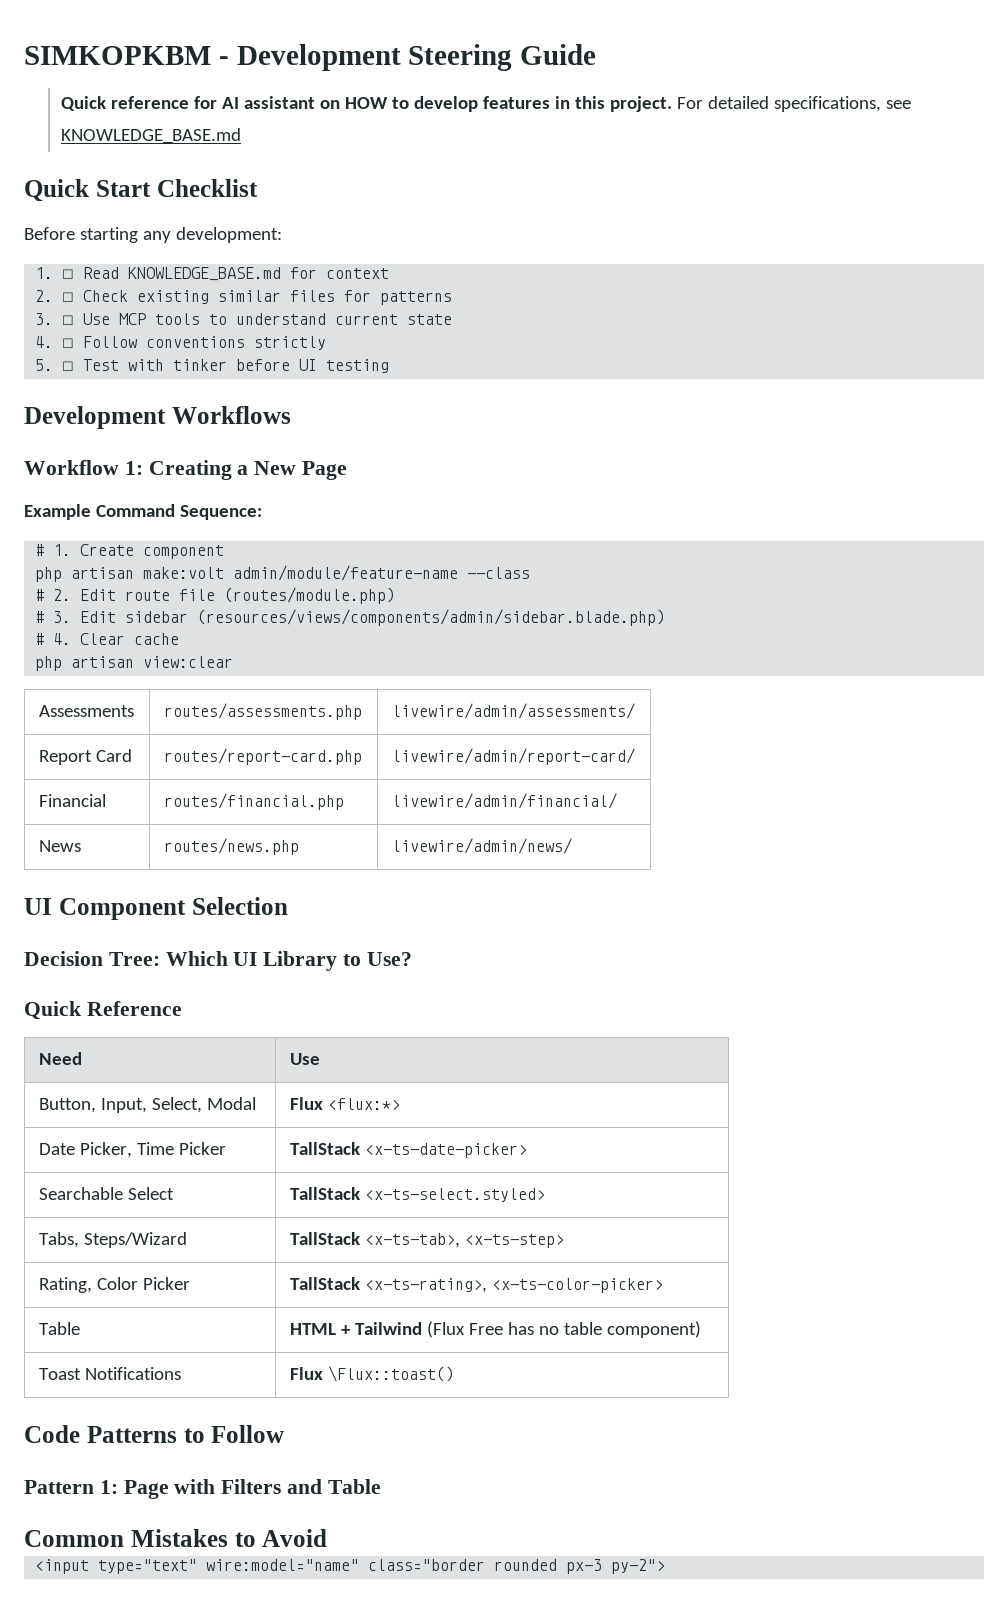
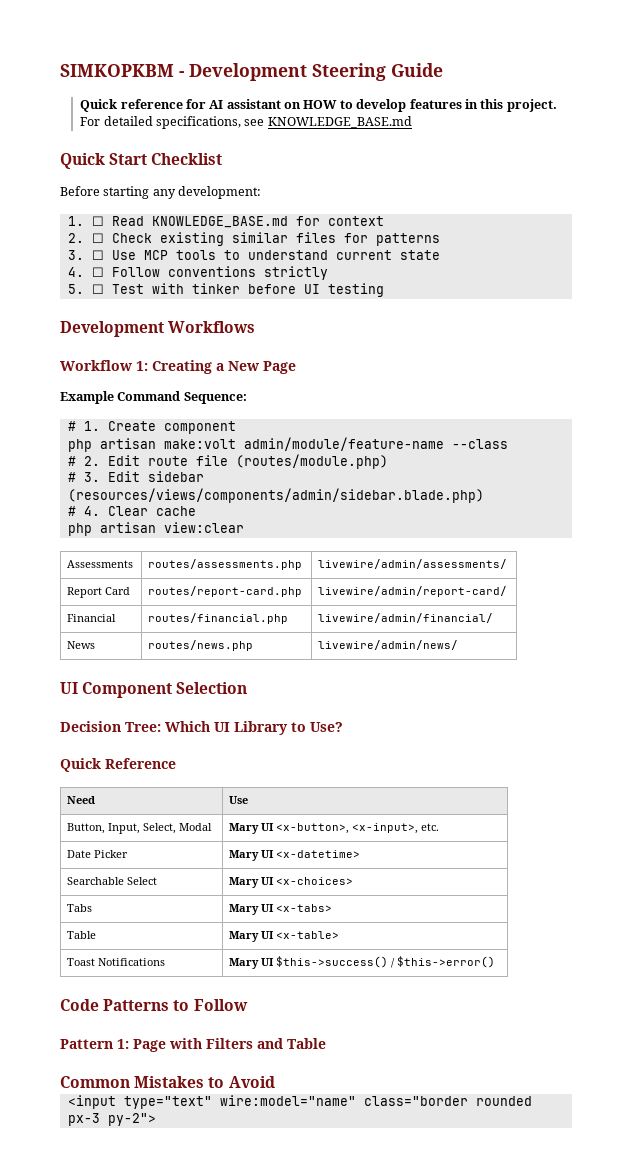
[289,1097,400,1110] Flux <flux:*> -> [229,823,440,834] Mary UI <x-button>, <x-input>, etc.
[79,1142,226,1158] [289,1142,527,1158] Picker, Time Picker | TallStack <x-ts-date-picker> -> [94,850,129,858] [229,850,361,861] Picker | Mary UI <x-datetime>
[289,1187,545,1202] [38,1232,187,1248] [289,1232,564,1248] [38,1277,190,1293] [289,1277,663,1293] [38,1322,80,1335] [289,1321,701,1338] [38,1367,181,1380] [289,1366,454,1382] TallStack <x-ts-select.styled> // Tabs, Steps/Wizard | TallStack <x-ts-tab>, <x-ts-step> // Rating, Color Picker | TallStack <x-ts-rating>, <x-ts-color-picker> // Table | HTML + Tailwind (Flux Free has no table component) // Toast Notifications | Flux \Flux::toast() -> [229,877,354,888] [67,904,93,912] [229,904,333,915] [67,931,97,939] [229,931,340,942] [67,958,166,966] [229,956,496,969] Mary UI <x-choices> // Tabs | Mary UI <x-tabs> // Table | Mary UI <x-table> // Toast Notifications | Mary UI $this->success() / $this->error()

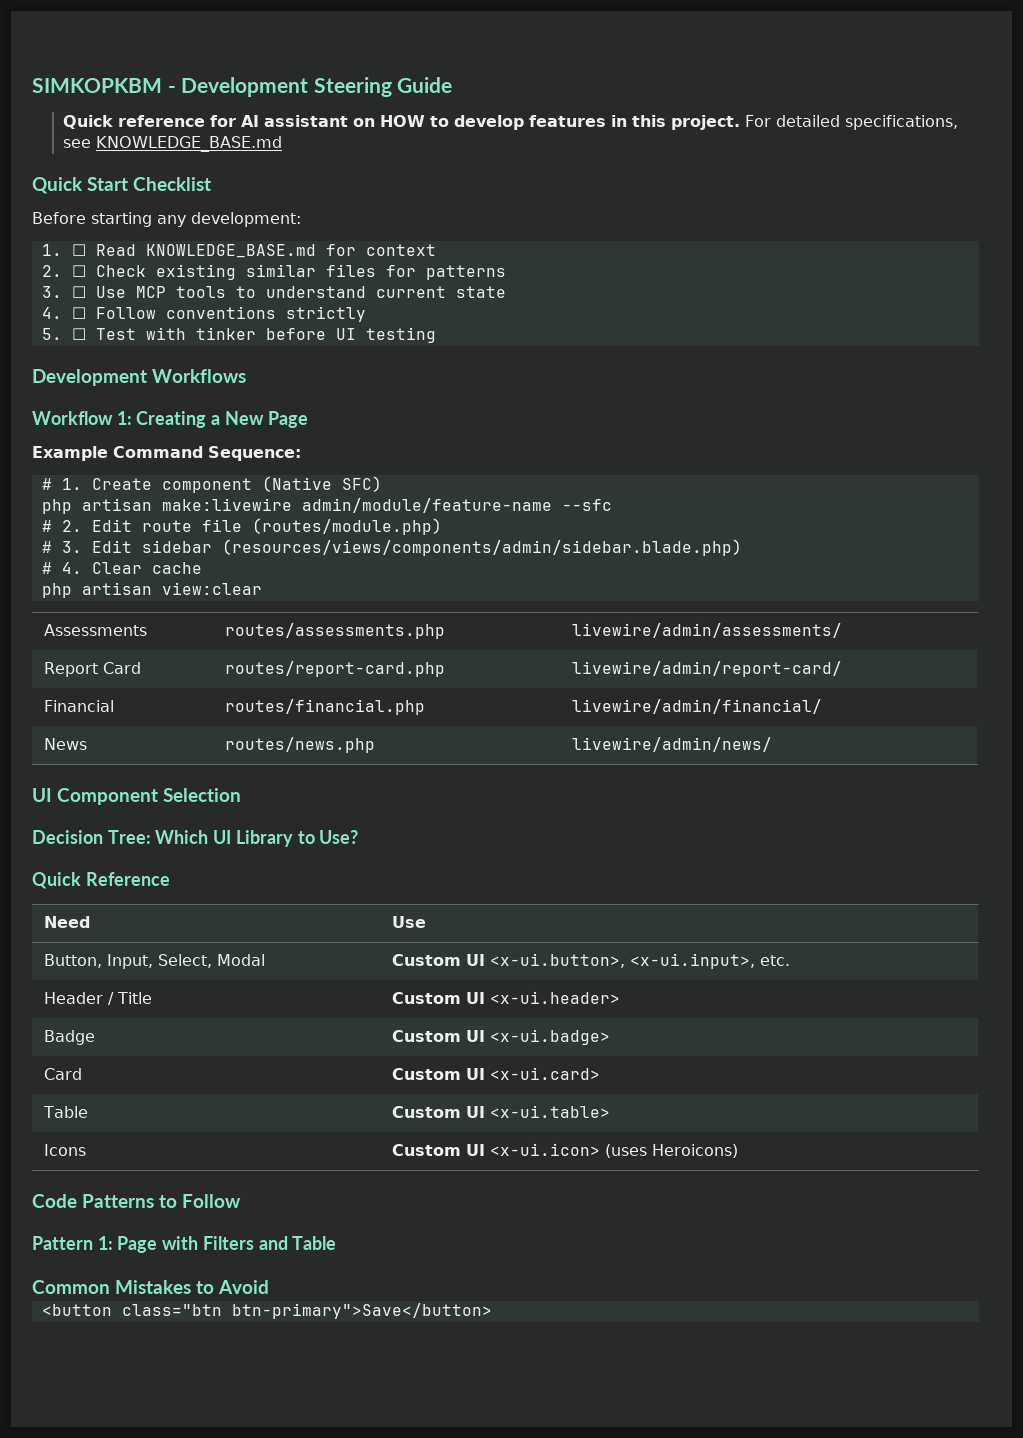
[67,437,508,452] // php artisan make:volt admin/module/feature-name --class -> [261,476,382,492] [41,498,612,514] (Native SFC) // php artisan make:livewire admin/module/feature-name --sfc
[229,823,440,834] [67,850,129,858] [229,850,361,861] [67,877,158,885] [229,877,354,888] [67,904,93,912] [229,904,333,915] [67,931,97,939] [229,931,340,942] [67,958,166,966] [229,956,496,969] Mary UI <x-button>, <x-input>, etc. // Date Picker | Mary UI <x-datetime> // Searchable Select | Mary UI <x-choices> // Tabs | Mary UI <x-tabs> // Table | Mary UI <x-table> // Toast Notifications | Mary UI $this->success() / $this->error() -> [391,953,790,969] [43,992,152,1005] [391,991,620,1004] [43,1030,95,1045] [391,1029,610,1045] [43,1068,82,1080] [391,1067,600,1080] [42,1106,88,1118] [391,1105,610,1118] [43,1144,86,1156] [391,1143,738,1158] Custom UI <x-ui.button>, <x-ui.input>, etc. // Header / Title | Custom UI <x-ui.header> // Badge | Custom UI <x-ui.badge> // Card | Custom UI <x-ui.card> // Table | Custom UI <x-ui.table> // Icons | Custom UI <x-ui.icon> (uses Heroicons)
[67,1095,532,1109] [67,1113,156,1126] <input type="text" wire:model="name" class="border rounded px-3 py-2"> -> [41,1303,492,1319] <button class="btn btn-primary">Save</button>

